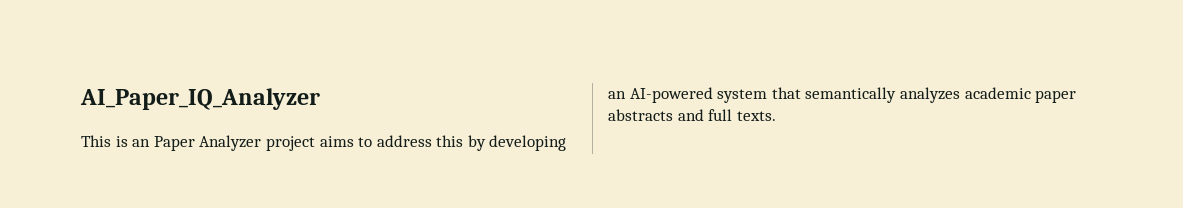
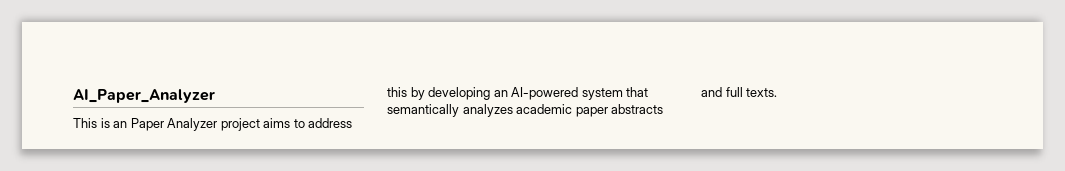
[80,88,320,110] AI_Paper_IQ_Analyzer -> [73,89,215,103] AI_Paper_Analyzer

